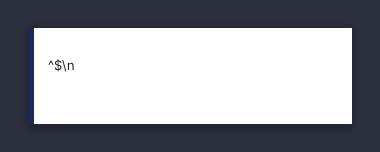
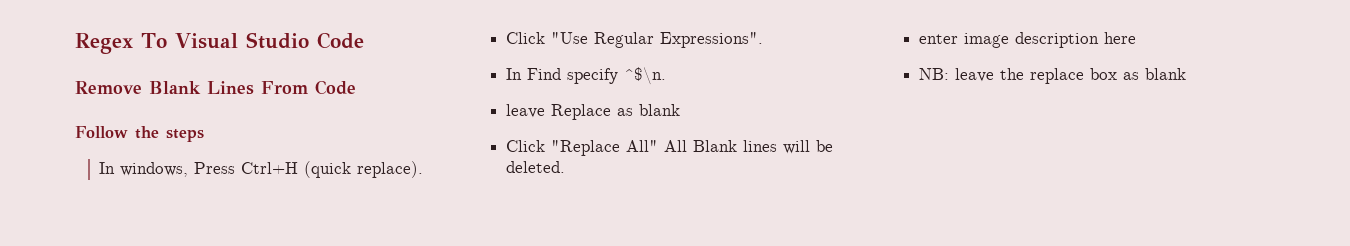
[48,59,75,72] ^$\n -> [75,32,364,54] [75,80,356,95] [75,126,204,142] [99,161,424,178] [506,32,764,48] [506,67,667,85] [506,104,681,120] [506,140,834,156] [506,161,566,173] [919,32,1137,48] [919,68,1187,84] Regex To Visual Studio Code // Remove Blank Lines From Code // Follow the steps // In windows, Press Ctrl+H (quick replace). // Click "Use Regular Expressions". // In Find specify ^$\n. // leave Replace as blank // Click "Replace All" All Blank lines will be deleted. // enter image description here // NB: leave the replace box as blank

